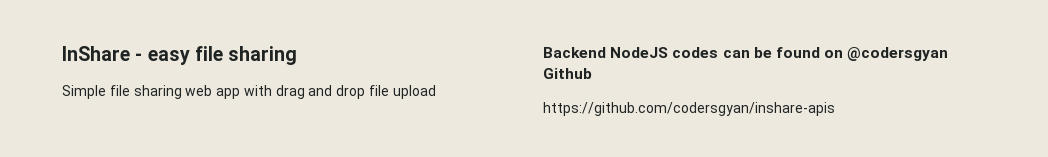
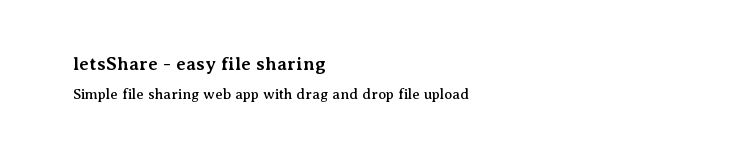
[62,46,130,61] InShare -> [73,57,158,70] letsShare
[543,47,949,61] [543,68,592,79] [543,102,835,116] // Backend NodeJS codes can be found on @codersgyan Github // https://github.com/codersgyan/inshare-apis -> (469, 95) none

